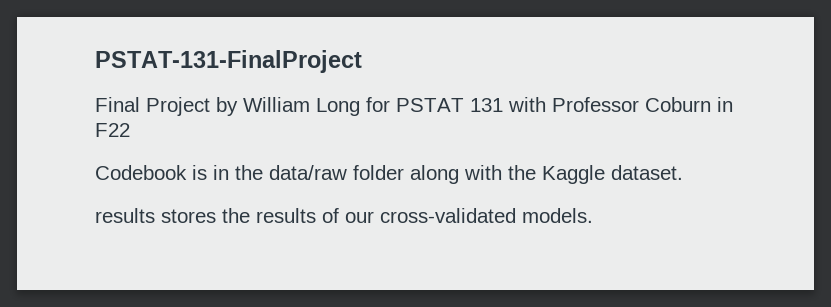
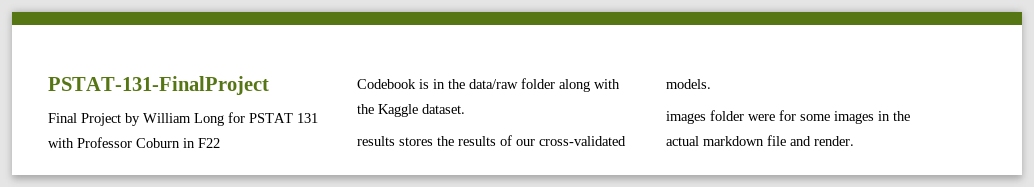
(593, 215) none -> [666,110,910,124] [666,135,854,146] // images folder were for some images in the actual markdown file and render.

